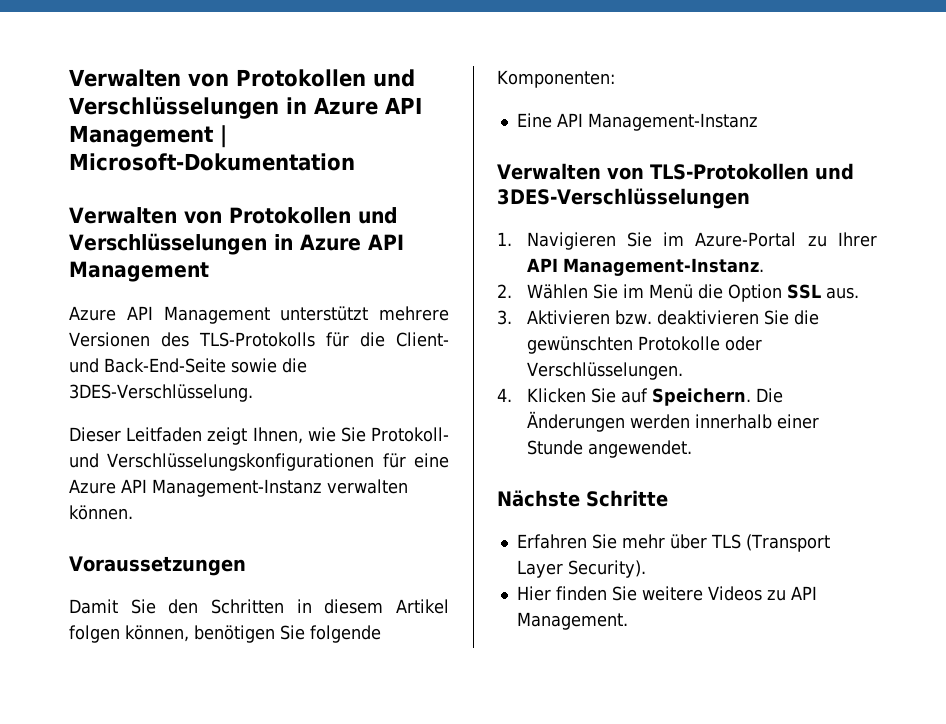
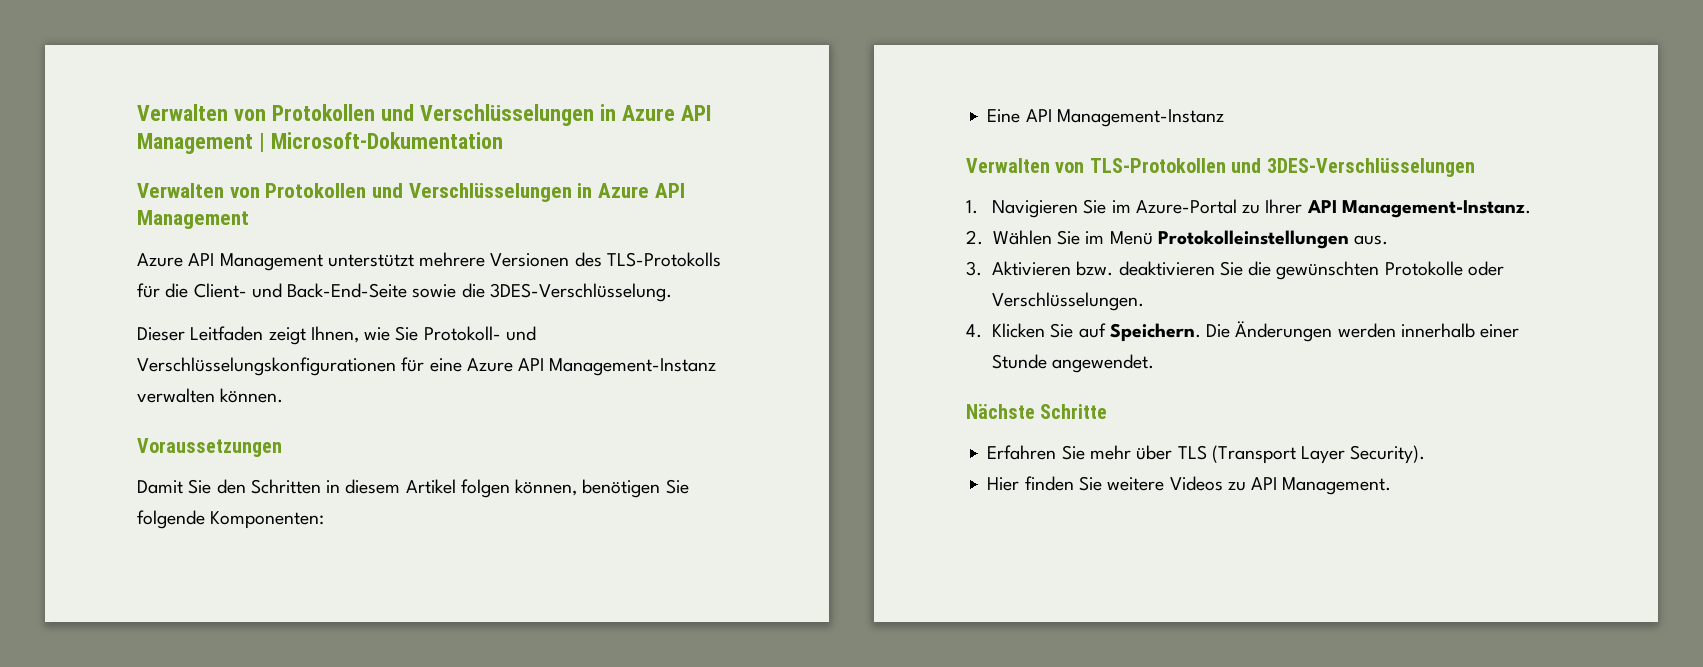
[697,284,821,302] die Option SSL -> [1157,230,1349,249] Protokolleinstellungen

